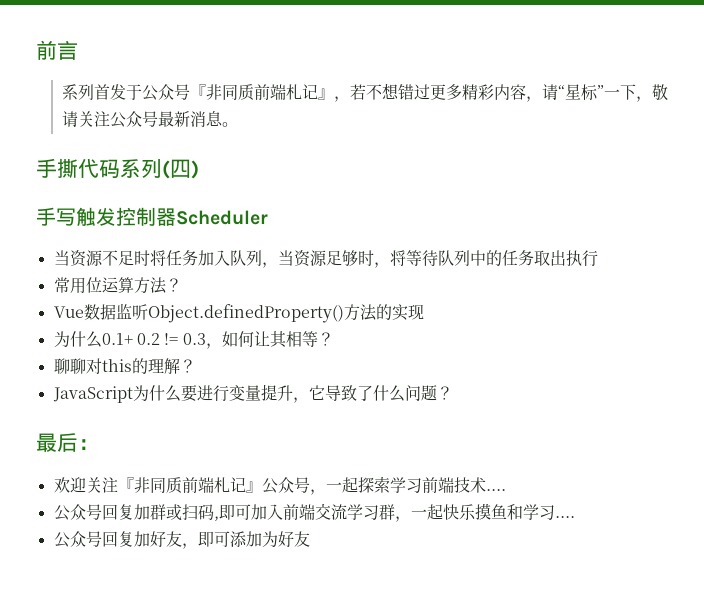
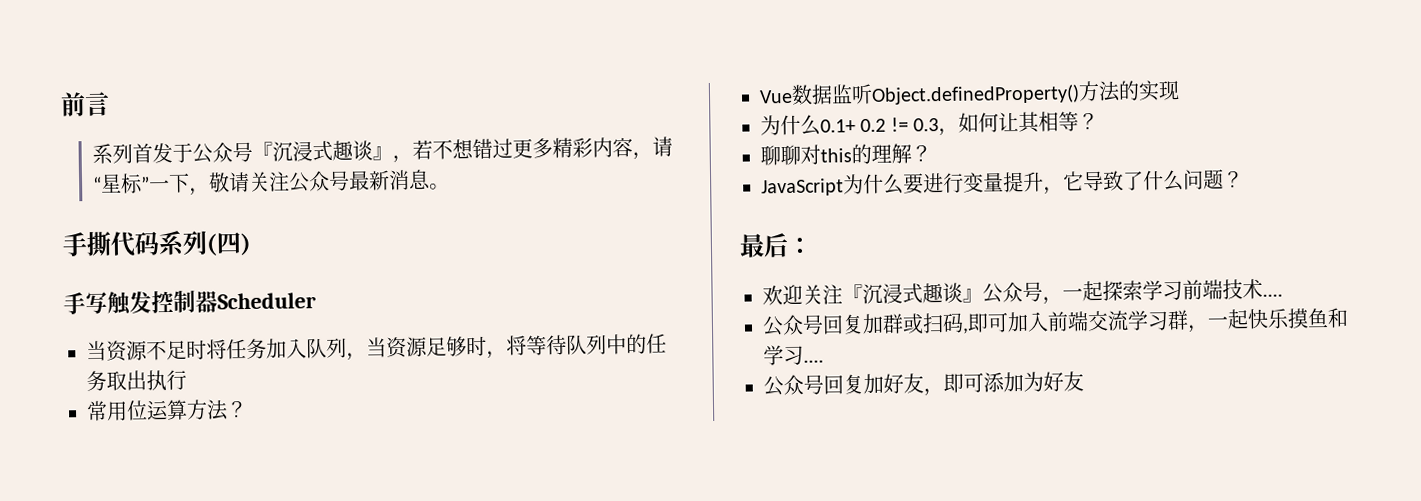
[205,84,318,101] 非同质前端札记 -> [271,140,373,162] 沉浸式趣谈
[133,477,246,494] 非同质前端札记 -> [862,282,963,305] 沉浸式趣谈

